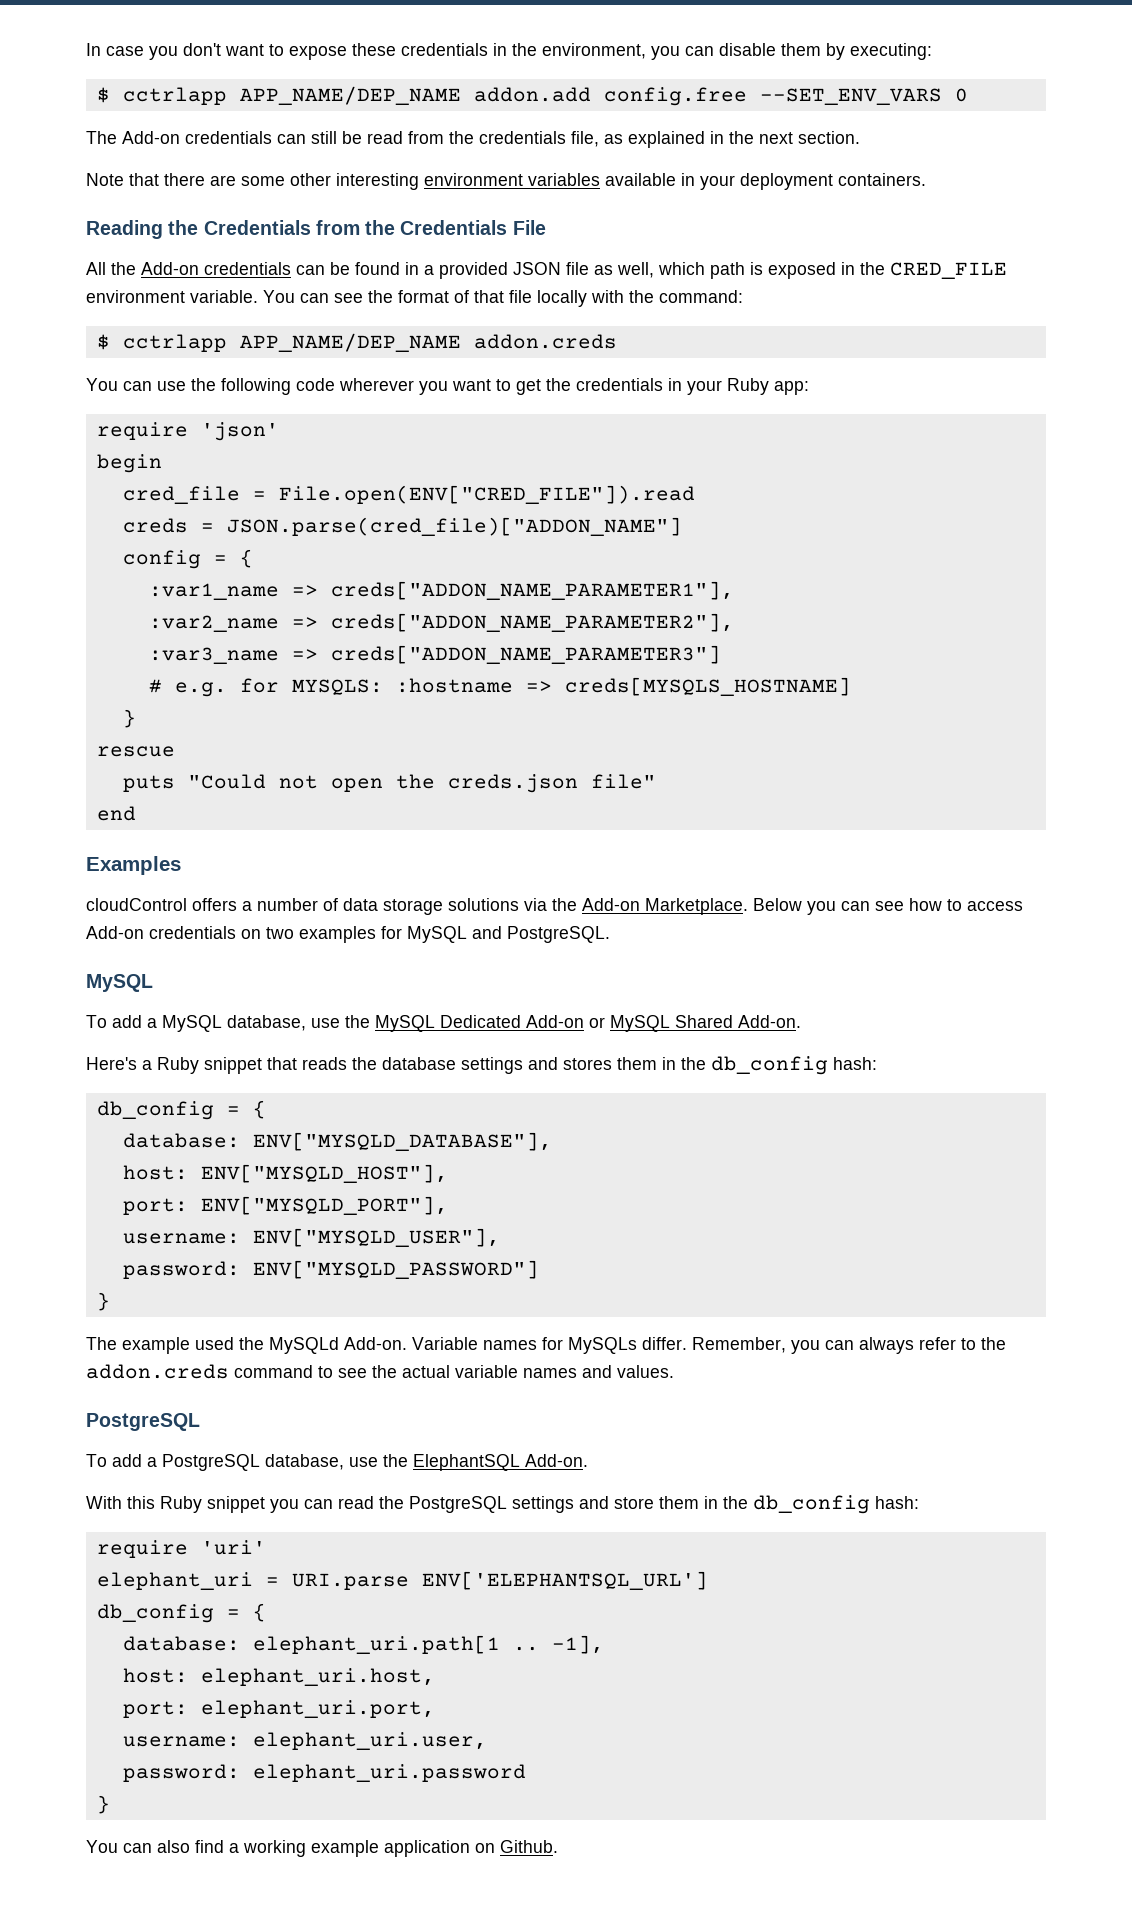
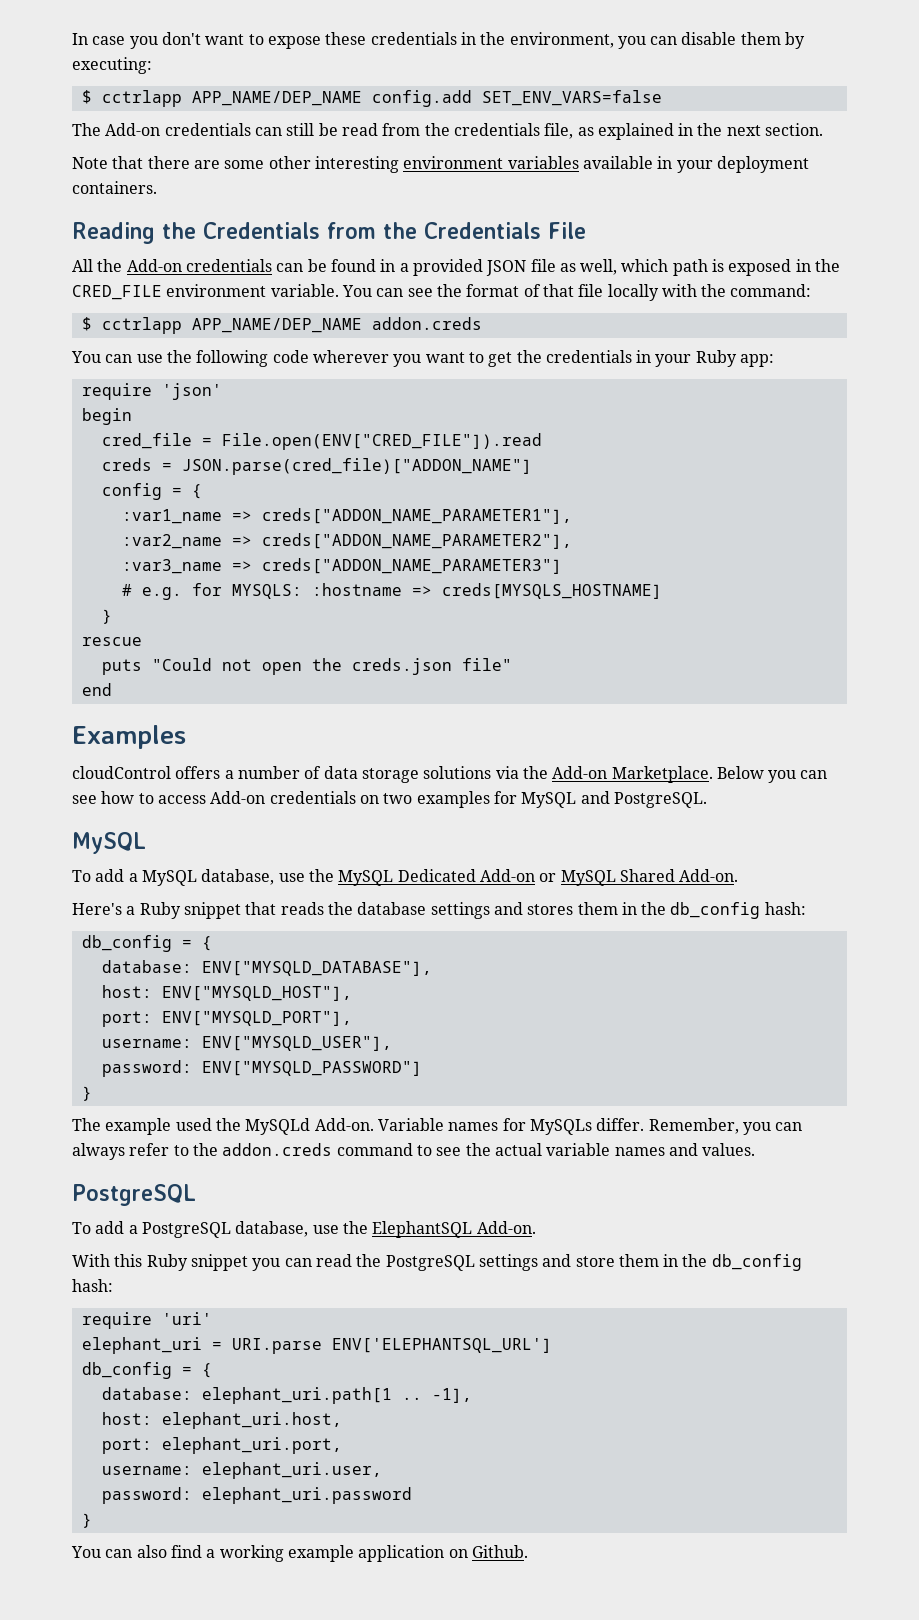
[473,87,968,106] addon.add config.free --SET_ENV_VARS 0 -> [371,90,662,107] config.add SET_ENV_VARS=false

